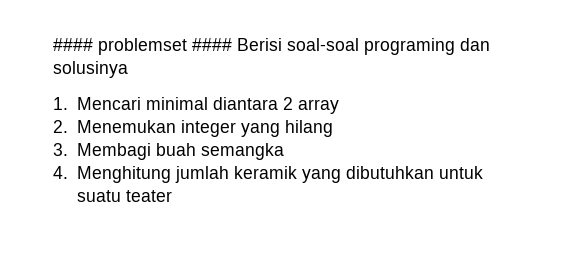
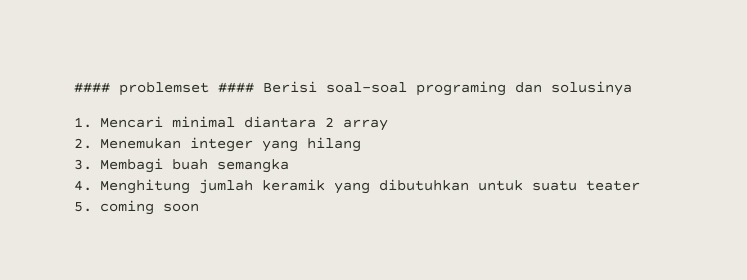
(172, 196) none -> [74,200,199,215] // 5. coming soon

